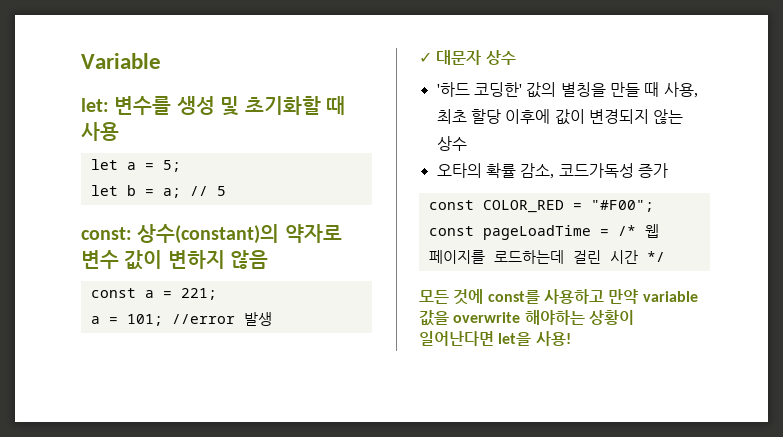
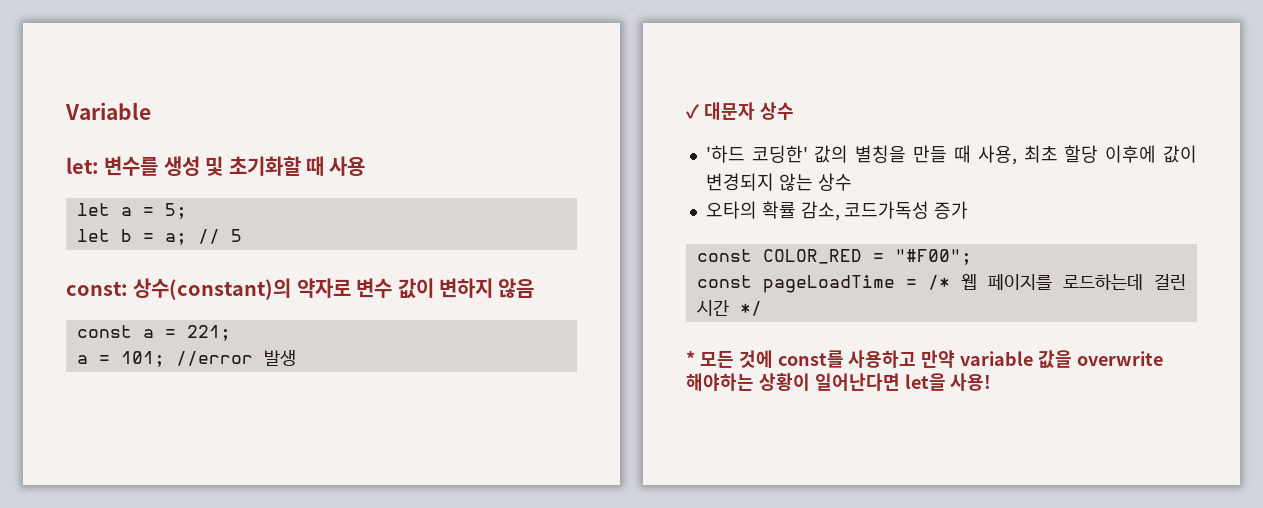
(665, 256) none -> [686,351,695,366] *

